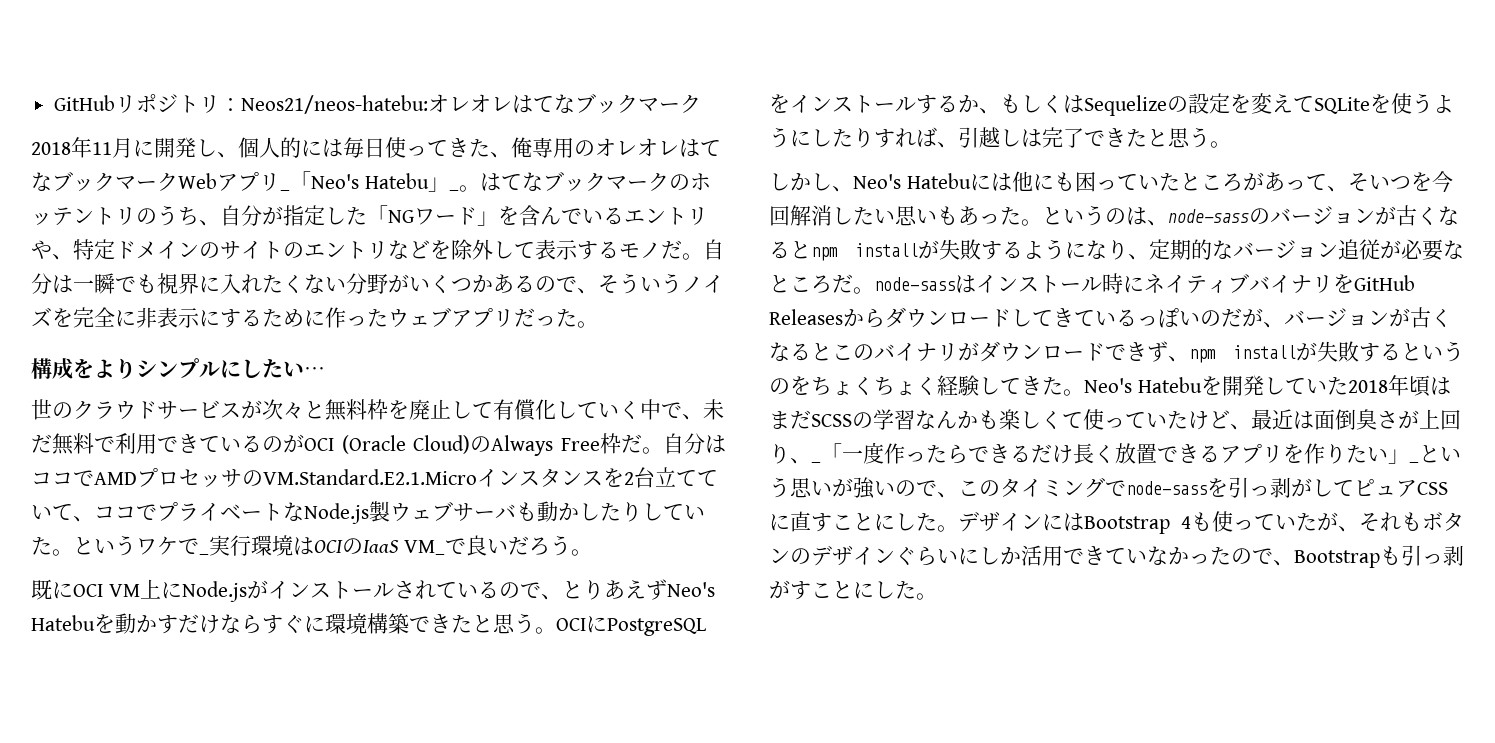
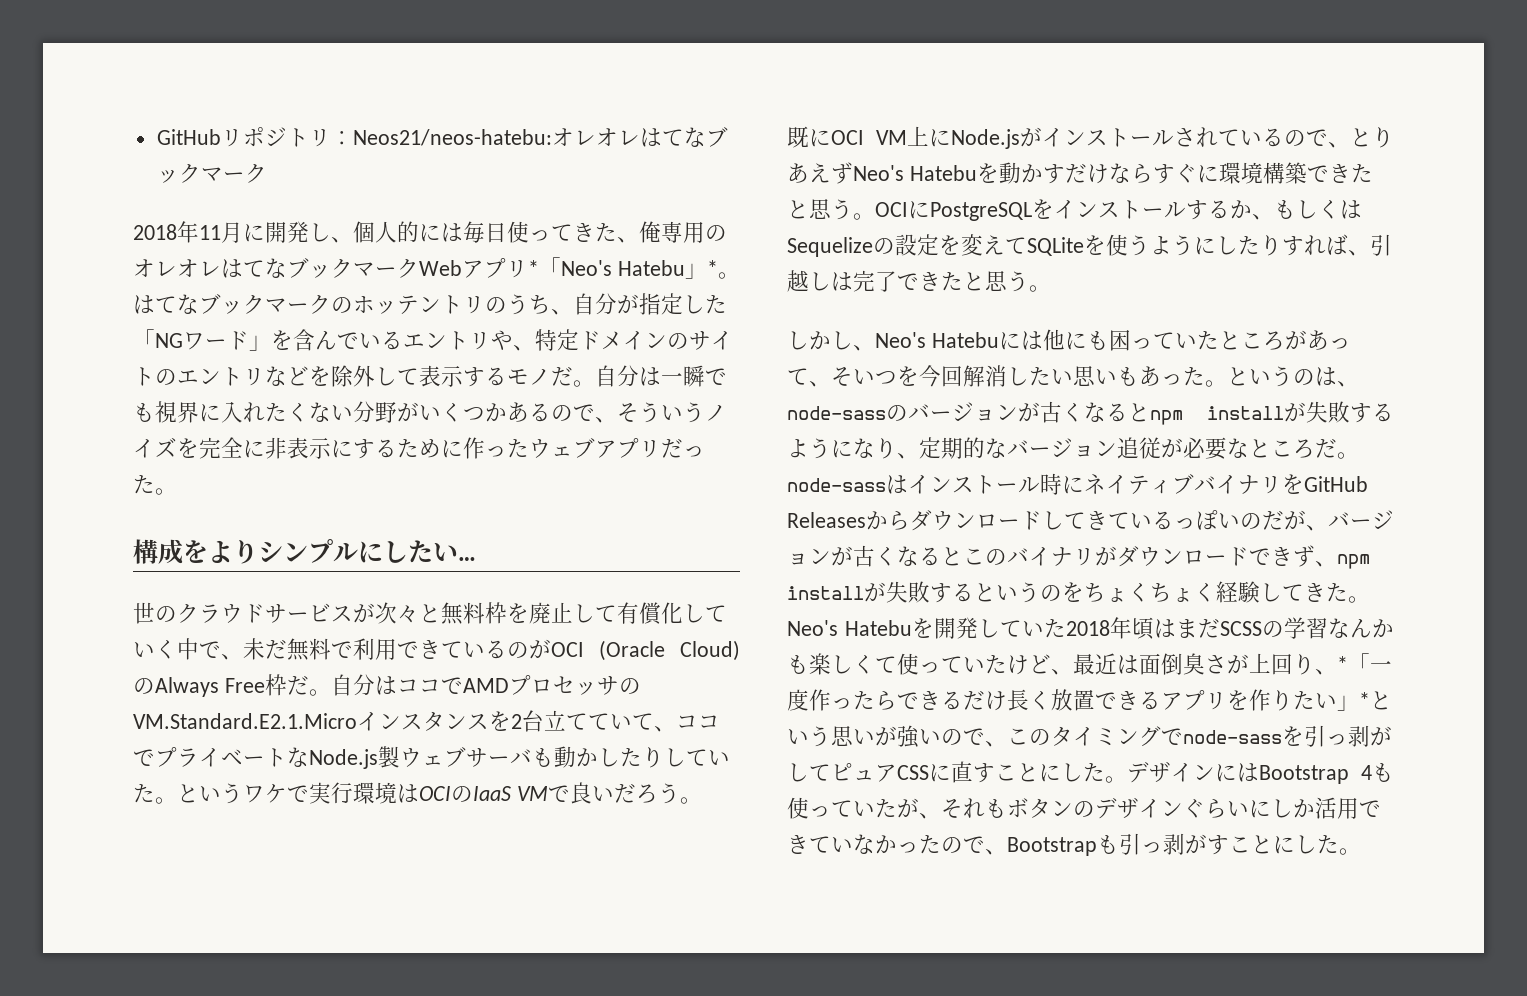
[280,189,290,191] _ -> [528,260,539,276] *
[448,189,459,191] _ -> [707,260,718,276] *
[199,553,209,555] _ -> (309, 793) none
[403,540,445,555] VM_ -> [516,786,548,801] VM
[811,461,821,463] _ -> [1337,656,1348,672] *
[1409,461,1419,463] _ -> [1359,692,1370,708] *

